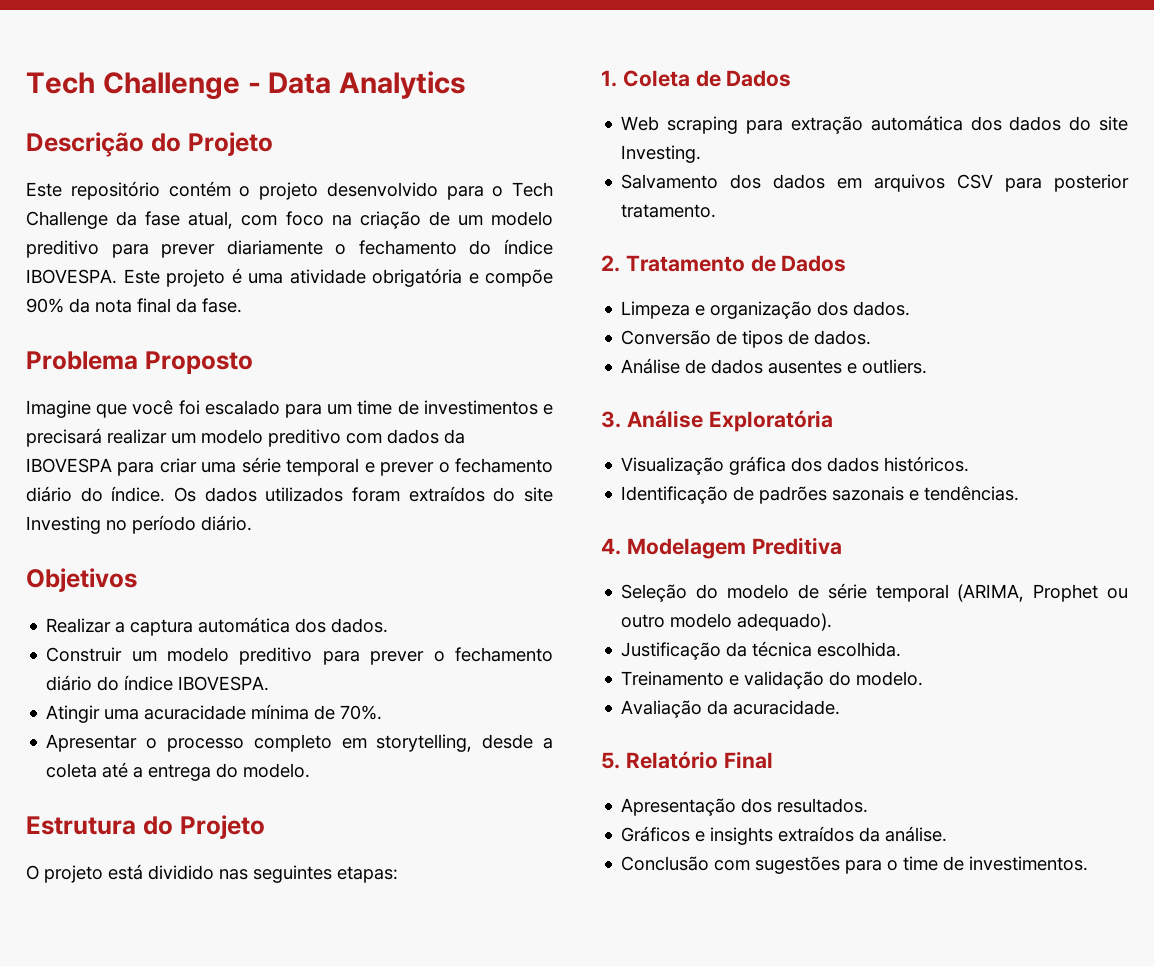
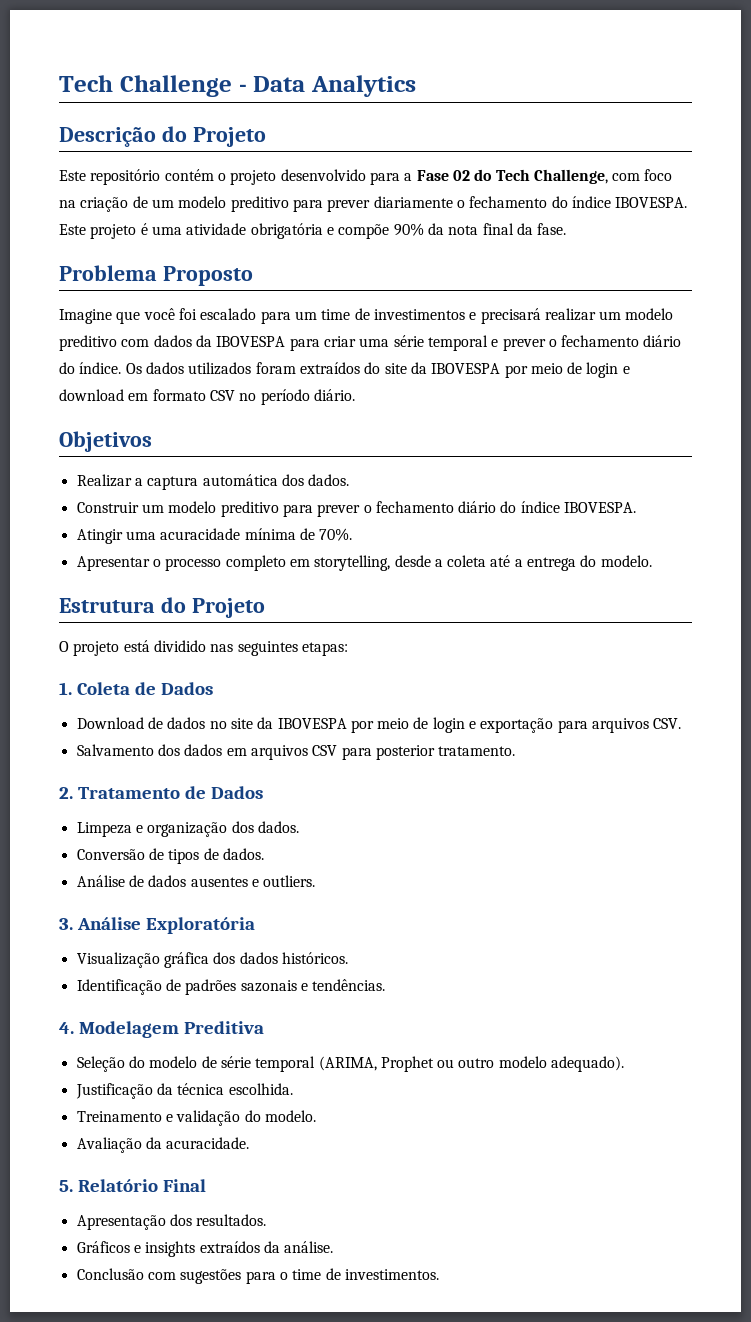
[492,182,553,197] [26,211,234,229] o Tech Challenge da fase atual, -> [404,169,608,184] a Fase 02 do Tech Challenge,
[26,516,101,534] Investing -> [410,362,630,378] [59,389,235,401] da IBOVESPA por meio de login e download em formato CSV
[621,115,1128,134] [621,145,702,163] Web scraping para extração automática dos dados do site Investing. -> [76,717,682,733] Download de dados no site da IBOVESPA por meio de login e exportação para arquivos CSV.

